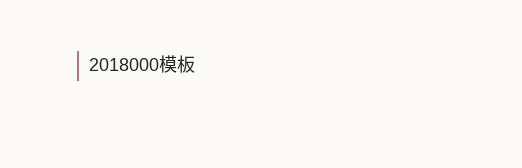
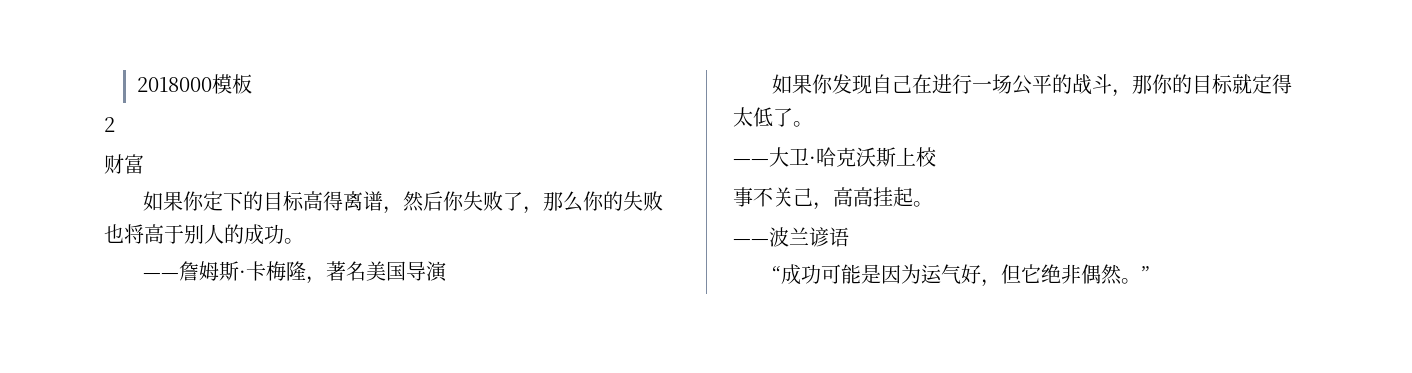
(196, 64) none -> [104,117,115,132] [104,154,144,174] [142,191,663,214] [104,224,304,245] [142,261,448,284] [771,74,1292,97] [733,107,813,127] [733,147,937,167] [733,187,933,210] [733,227,849,247] [771,264,1150,287] // 2 // 财富 // 如果你定下的目标高得离谱，然后你失败了，那么你的失败也将高于别人的成功。 // ——詹姆斯·卡梅隆，著名美国导演 // 如果你发现自己在进行一场公平的战斗，那你的目标就定得太低了。 // ——大卫·哈克沃斯上校 // 事不关己，高高挂起。 // ——波兰谚语 // “成功可能是因为运气好，但它绝非偶然。”

